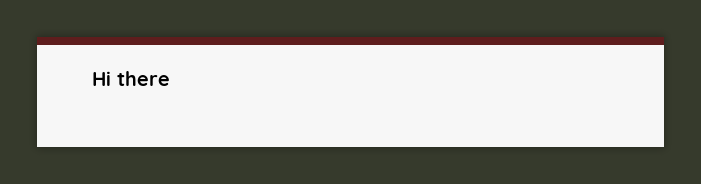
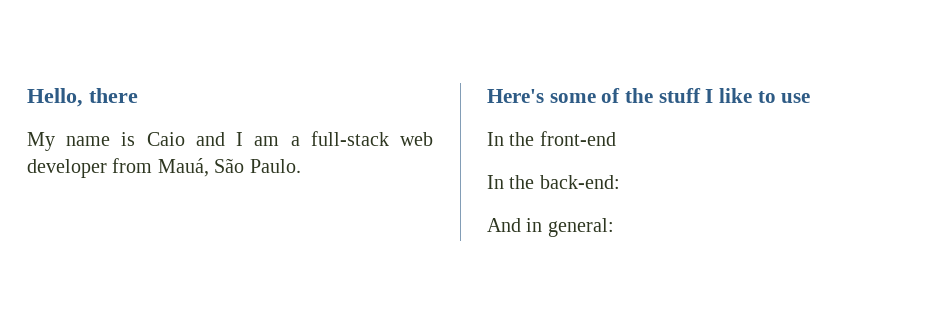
[92,71,111,86] Hi -> [27,88,83,107] Hello,
(170, 78) none -> [27,131,433,151] [27,158,301,178] [487,88,811,103] [487,131,616,146] [487,175,620,189] [487,218,614,237] // My name is Caio and I am a full-stack web developer from Mauá, São Paulo. // Here's some of the stuff I like to use // In the front-end // In the back-end: // And in general:

